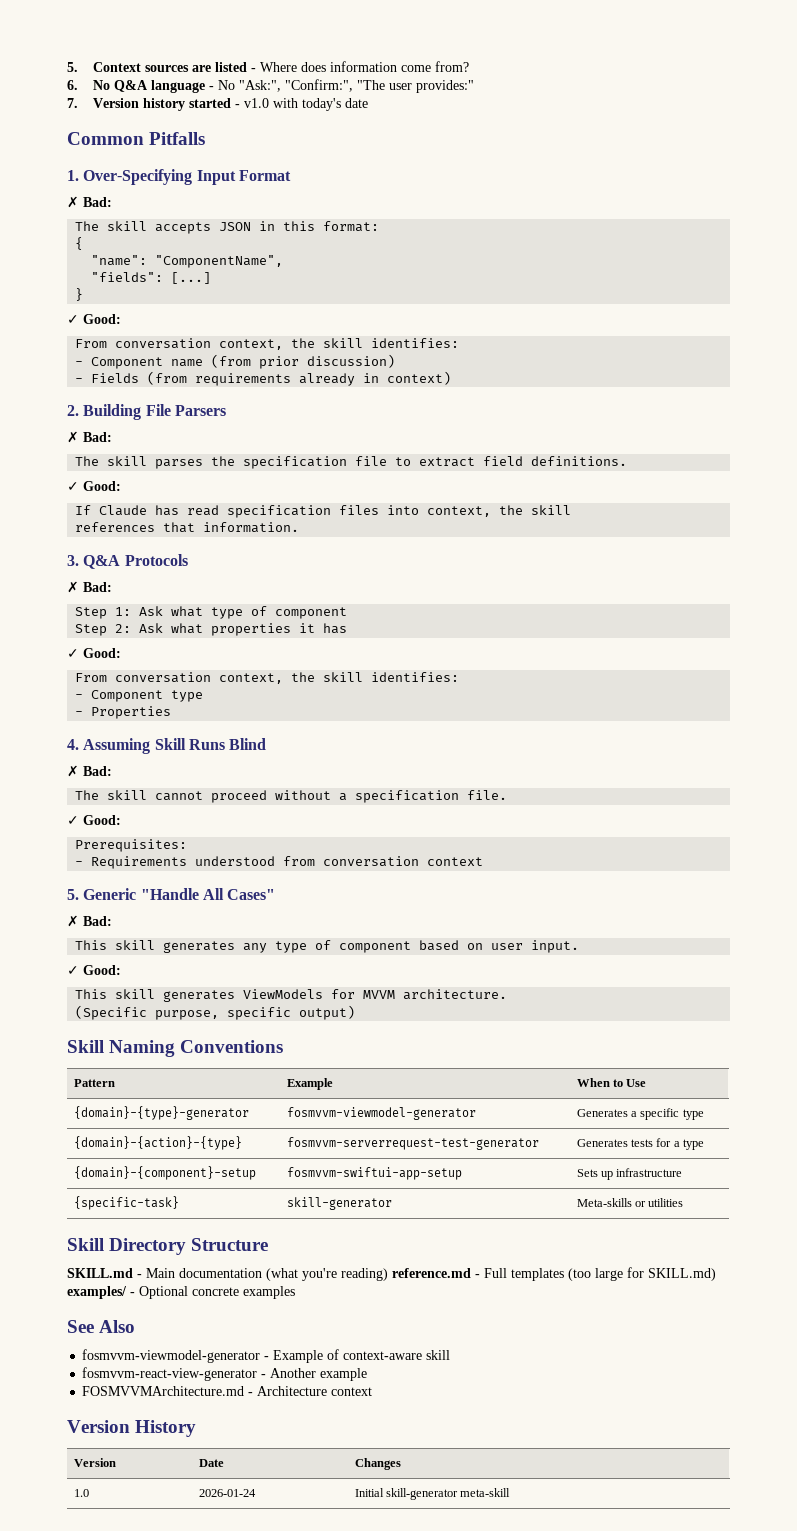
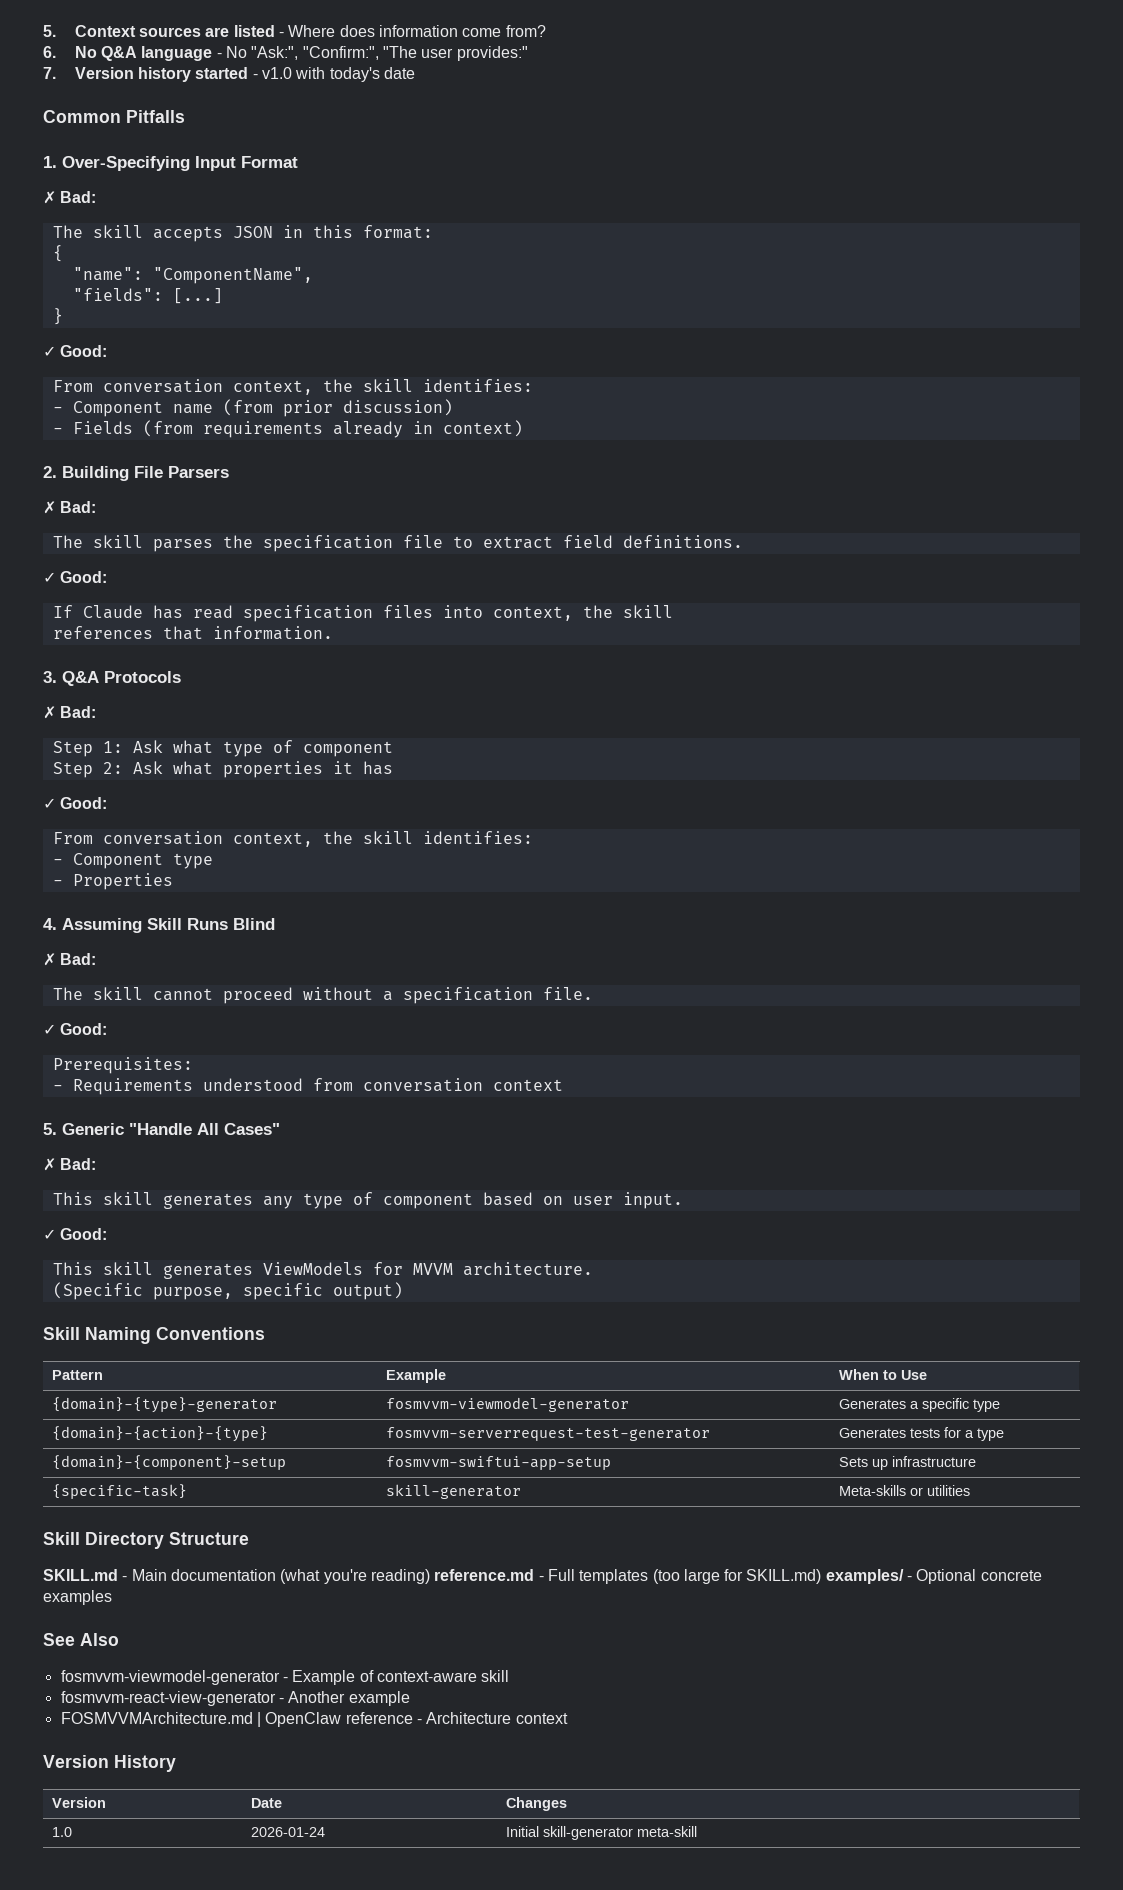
(245, 1391) none -> [256,1712,413,1727] | OpenClaw reference

